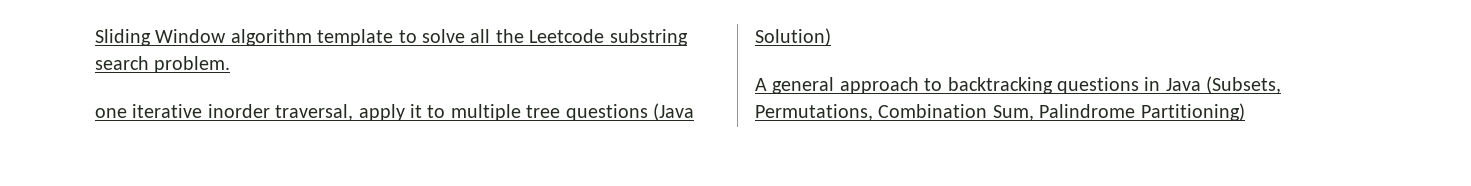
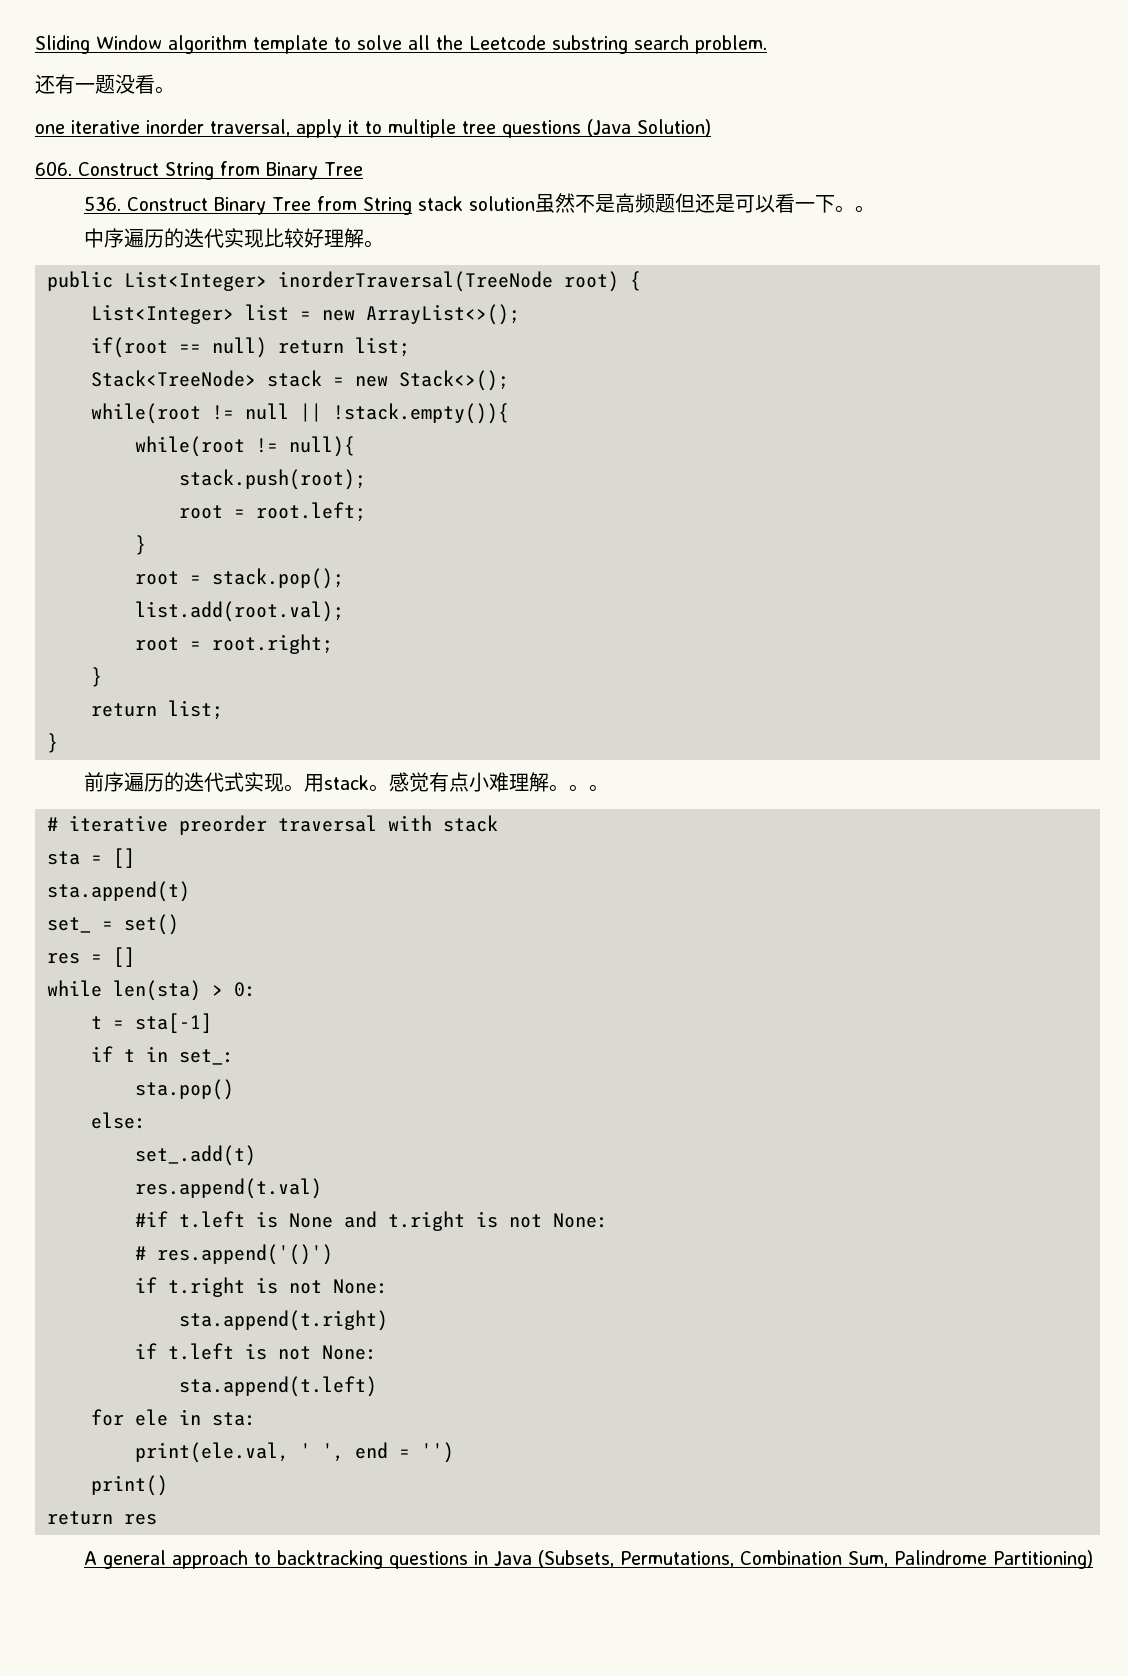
(231, 64) none -> [35,74,175,94] // 还有一题没看。
(831, 37) none -> [35,161,363,180] [83,193,875,215] [83,228,384,248] [47,271,641,292] [91,304,520,325] [91,337,410,358] [91,370,509,391] [91,403,509,424] [135,436,355,457] [179,469,366,490] [179,502,366,522] [135,535,146,555] [135,568,344,589] [135,601,344,622] [135,634,333,654] [91,667,102,687] [91,700,223,720] [47,733,58,753] [83,772,609,792] [47,815,498,835] [47,848,135,868] [47,881,190,902] [47,914,179,935] [47,947,135,967] [47,980,256,1001] [91,1013,212,1033] [91,1046,234,1065] [135,1079,234,1100] [91,1112,146,1129] [135,1145,256,1166] [135,1178,322,1199] [135,1211,608,1231] [135,1244,333,1265] [135,1277,388,1297] [179,1310,388,1331] [135,1343,377,1360] [179,1376,377,1397] [91,1409,256,1426] [135,1442,454,1463] [91,1475,168,1496] [47,1511,157,1525] // 606. Construct String from Binary Tree // 536. Construct Binary Tree from String stack solution虽然不是高频题但还是可以看一下。。 // 中序遍历的迭代实现比较好理解。 // public List<Integer> inorderTraversal(TreeNode root) { // List<Integer> list = new ArrayList<>(); // if(root == null) return list; // Stack<TreeNode> stack = new Stack<>(); // while(root != null || !stack.empty()){ // while(root != null){ // stack.push(root); // root = root.left; // } // root = stack.pop(); // list.add(root.val); // root = root.right; // } // return list; // } // 前序遍历的迭代式实现。用stack。感觉有点小难理解。。。 // # iterative preorder traversal with stack // sta = [] // sta.append(t) // set_ = set() // res = [] // while len(sta) > 0: // t = sta[-1] // if t in set_: // sta.pop() // else: // set_.add(t) // res.append(t.val) // #if t.left is None and t.right is not None: // # res.append('()') // if t.right is not None: // sta.append(t.right) // if t.left is not None: // sta.append(t.left) // for ele in sta: // print(ele.val, ' ', end = '') // print() // return res

